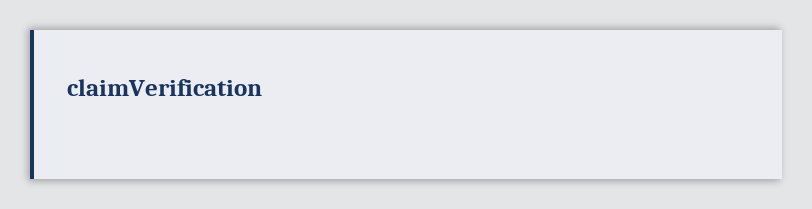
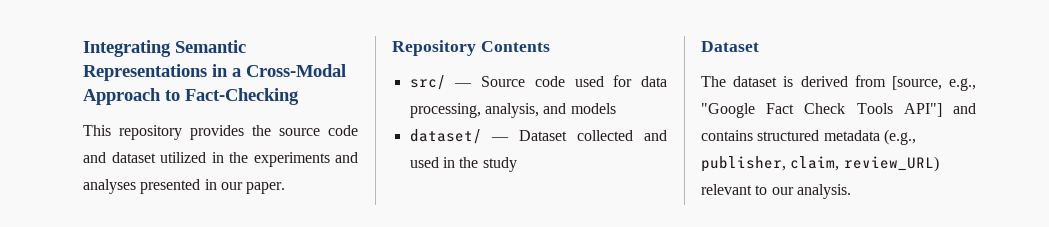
[67,79,262,96] claimVerification -> [83,40,246,57] [83,64,346,81] [83,88,299,105] [83,125,358,140] [83,152,358,167] [83,179,286,194] [392,40,550,56] [409,75,667,90] [409,103,616,118] [409,129,667,144] [409,157,517,172] [701,41,759,52] [701,75,976,91] [701,103,976,118] [701,129,916,145] [701,156,939,172] [701,184,851,199] Integrating Semantic Representations in a Cross-Modal Approach to Fact-Checking // This repository provides the source code and dataset utilized in the experiments and analyses presented in our paper. // Repository Contents // src/ — Source code used for data processing, analysis, and models // dataset/ — Dataset collected and used in the study // Dataset // The dataset is derived from [source, e.g., "Google Fact Check Tools API"] and contains structured metadata (e.g., publisher, claim, review_URL) relevant to our analysis.

